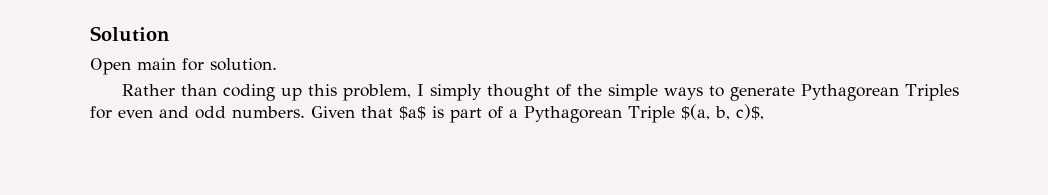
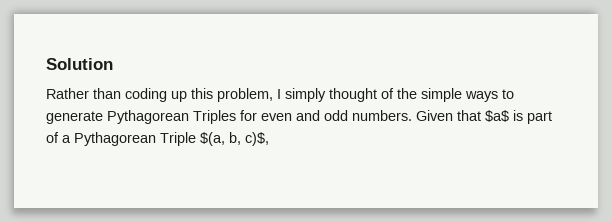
[90,58,277,75] // Open main for solution. -> (113, 64) none

